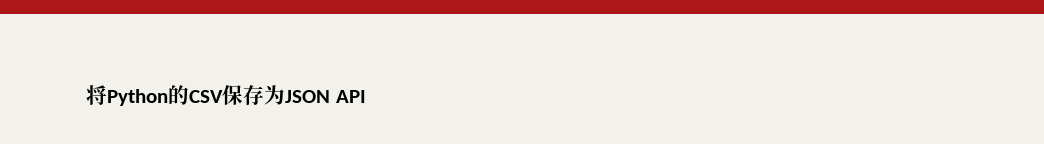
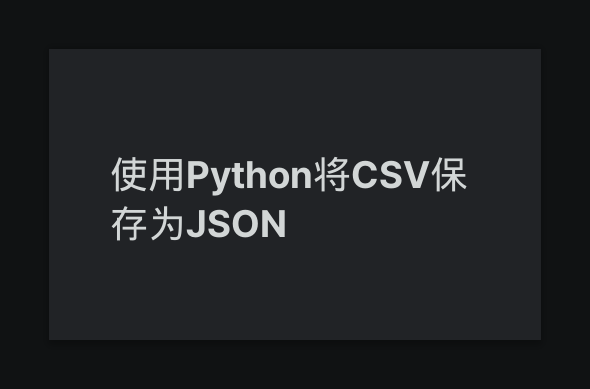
[86,85,189,106] 将Python的 -> [110,156,351,196] 使用Python将
[335,90,366,103] API -> (287, 223) none

